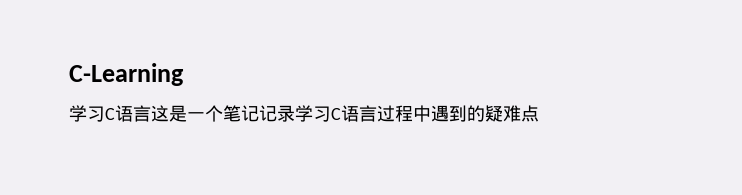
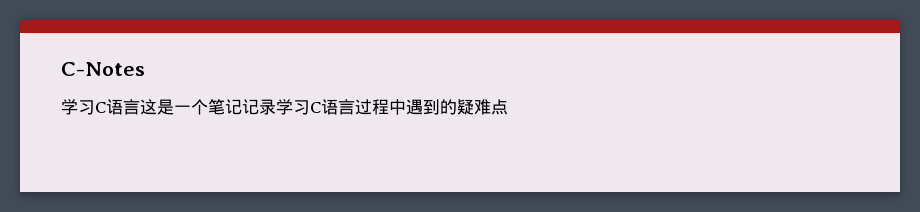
[69,63,184,86] C-Learning -> [61,62,145,76] C-Notes

